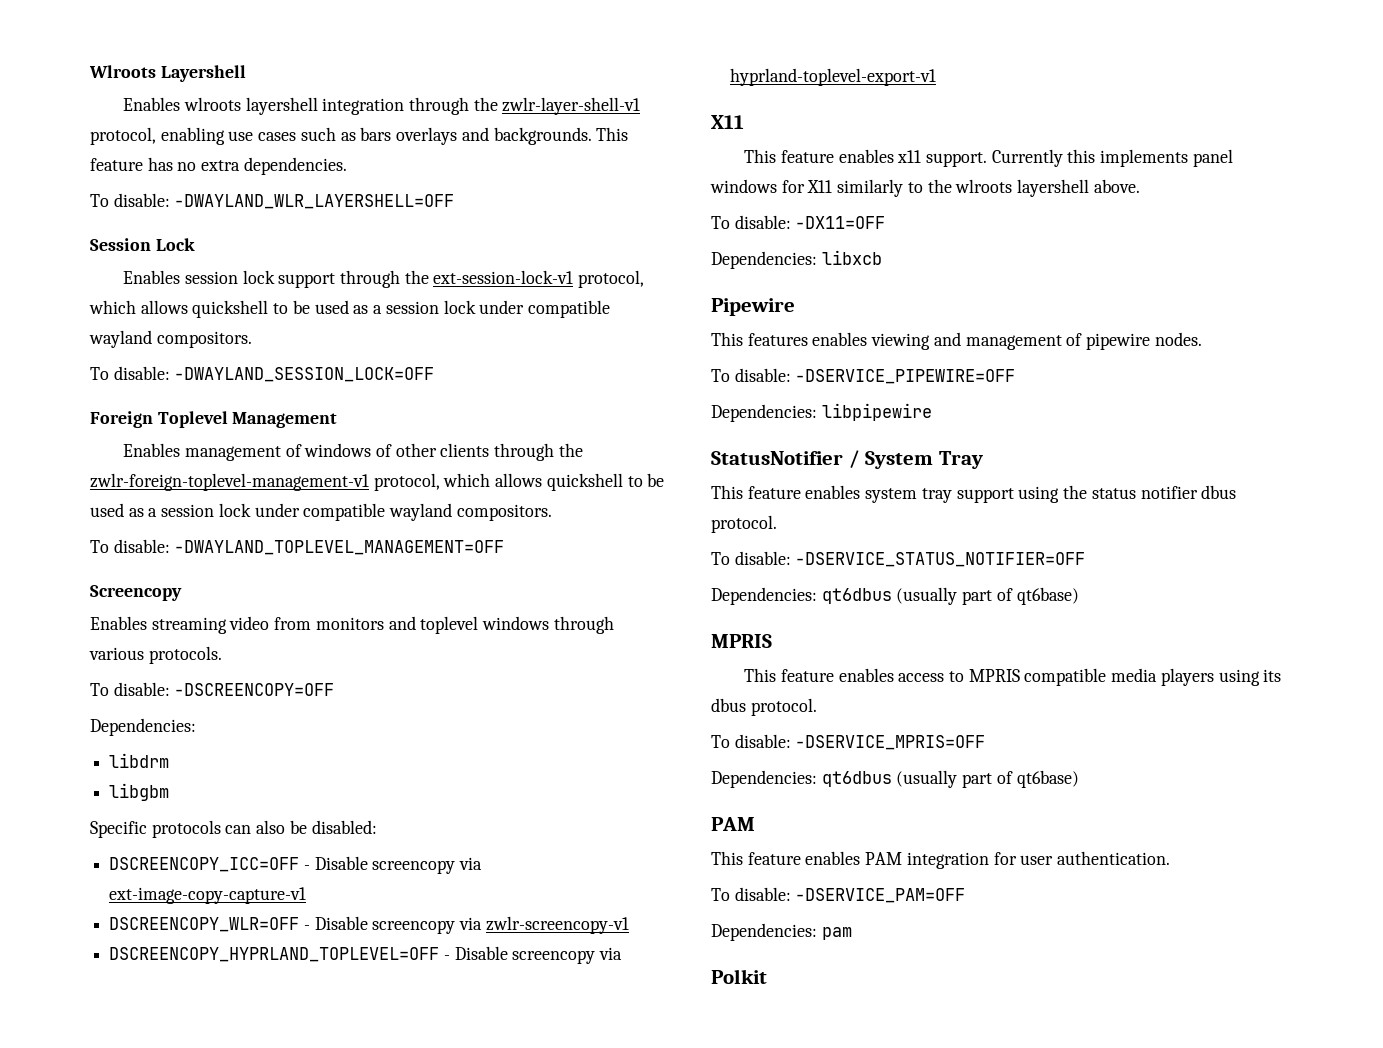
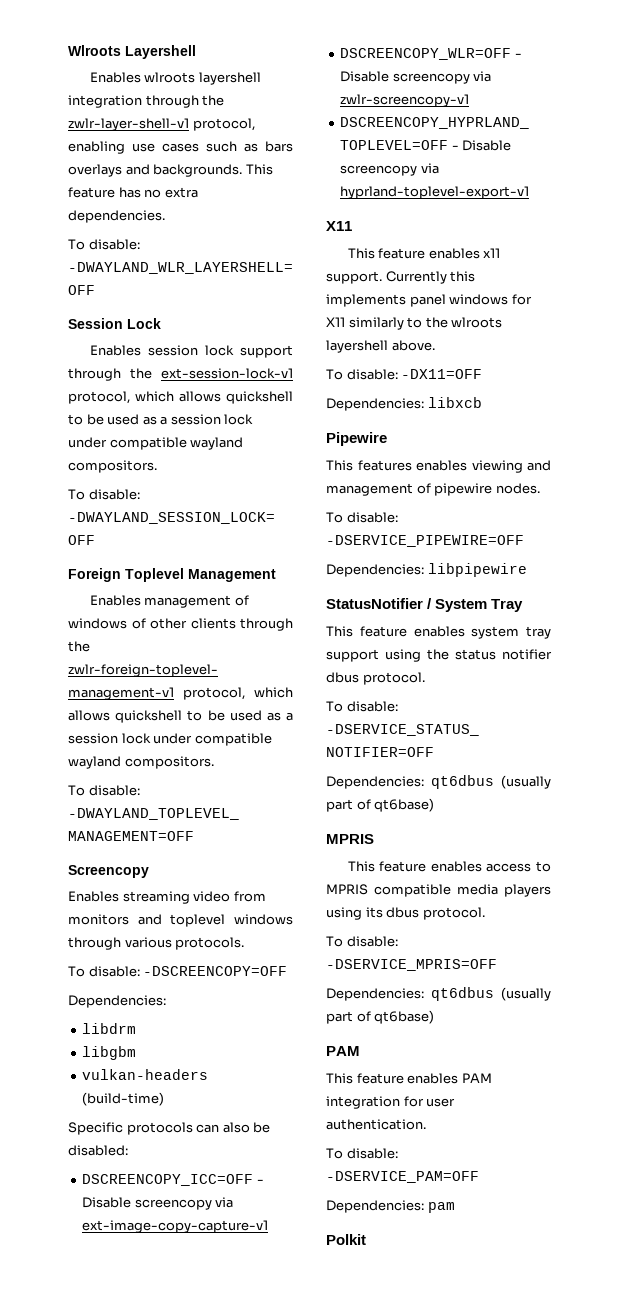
(170, 792) none -> [82,1069,209,1080] [82,1092,165,1106] // vulkan-headers (build-time)

